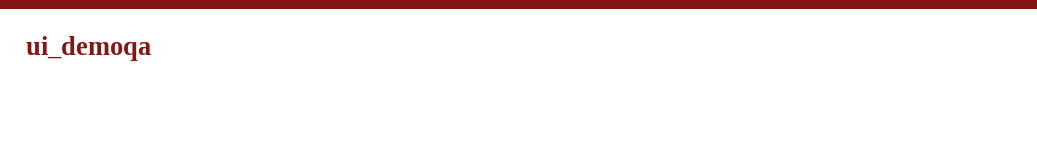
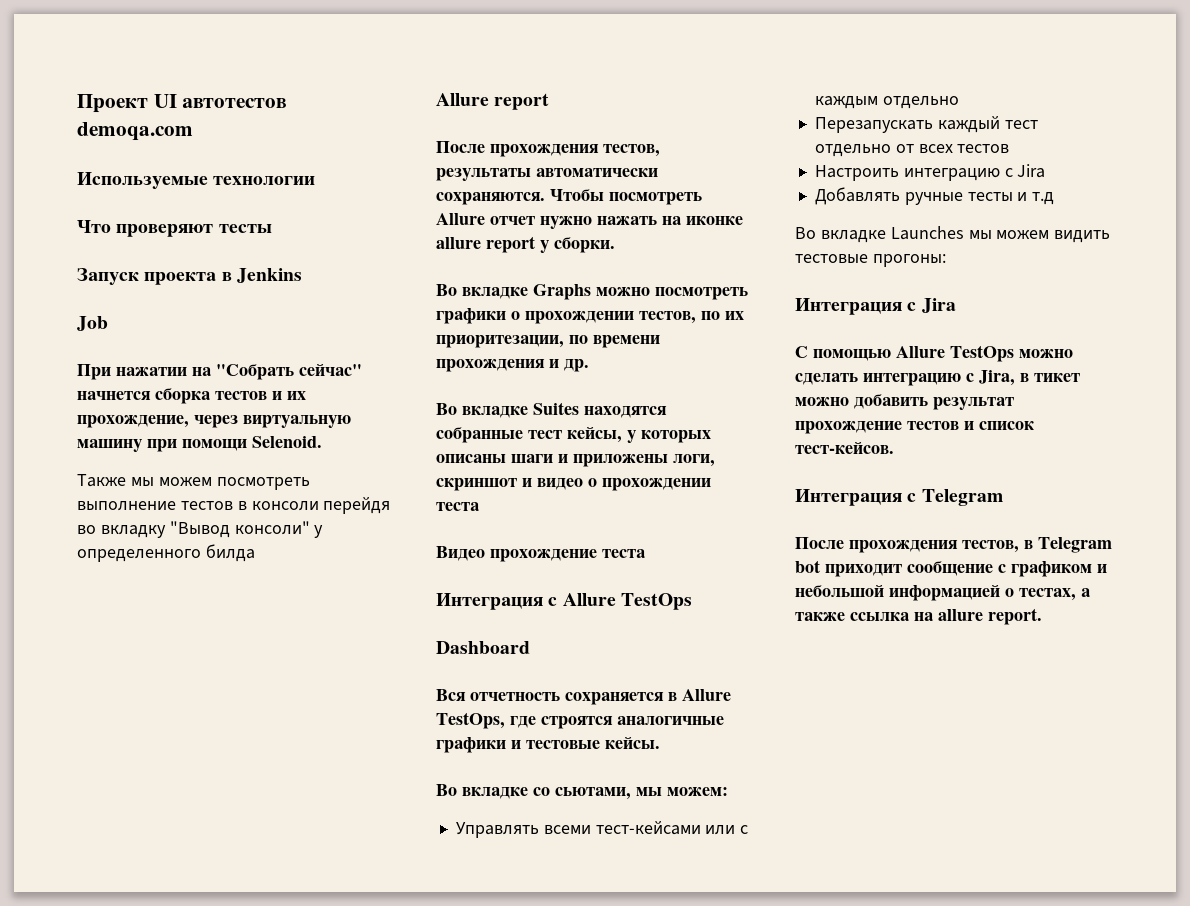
[26,36,151,61] ui_demoqa -> [77,94,287,113] [77,122,193,141] [77,172,316,189] [77,220,272,237] [77,268,302,285] [77,316,108,331] [77,364,362,380] [77,388,306,404] [77,415,351,428] [77,436,322,452] [77,474,310,490] [77,497,391,514] [77,521,324,538] [77,544,255,562] [436,93,550,110] [436,141,660,157] [436,168,658,181] [436,189,702,205] [436,213,743,229] [436,236,615,253] [436,284,748,300] [436,308,744,324] [436,335,660,348] [436,359,589,372] [436,402,667,418] [436,427,711,443] [436,454,715,467] [436,478,711,491] [436,502,480,511] [436,546,646,562] [436,593,692,610] [436,641,530,654] [436,689,731,705] [436,712,724,729] [436,737,660,753] [436,784,728,800] [455,821,749,838] [814,96,959,109] [814,116,1038,133] [814,144,1010,157] [814,164,1046,181] [814,187,1055,205] [795,226,1111,243] [795,254,946,267] [795,298,956,315] [795,345,1073,362] [795,370,1080,386] [795,394,1014,410] [795,421,1034,434] [795,442,894,454] [795,489,1003,506] [795,537,1112,553] [795,560,1107,577] [795,585,1091,601] [795,608,1042,625] Проект UI автотестов demoqa.com // Используемые технологии // Что проверяют тесты // Запуск проекта в Jenkins // Job // При нажатии на "Собрать сейчас" начнется сборка тестов и их прохождение, через виртуальную машину при помощи Selenoid. // Также мы можем посмотреть выполнение тестов в консоли перейдя во вкладку "Вывод консоли" у определенного билда // Allure report // После прохождения тестов, результаты автоматически сохраняются. Чтобы посмотреть Allure отчет нужно нажать на иконке allure report у сборки. // Во вкладке Graphs можно посмотреть графики о прохождении тестов, по их приоритезации, по времени прохождения и др. // Во вкладке Suites находятся собранные тест кейсы, у которых описаны шаги и приложены логи, скриншот и видео о прохождении теста // Видео прохождение теста // Интеграция с Allure TestOps // Dashboard // Вся отчетность сохраняется в Allure TestOps, где строятся аналогичные графики и тестовые кейсы. // Во вкладке со сьютами, мы можем: // Управлять всеми тест-кейсами или с каждым отдельно // Перезапускать каждый тест отдельно от всех тестов // Настроить интеграцию с Jira // Добавлять ручные тесты и т.д // Во вкладке Launches мы можем видить тестовые прогоны: // Интеграция с Jira // С помощью Allure TestOps можно сделать интеграцию с Jira, в тикет можно добавить результат прохождение тестов и список тест-кейсов. // Интеграция с Telegram // После прохождения тестов, в Telegram bot приходит сообщение с графиком и небольшой информацией о тестах, а также ссылка на allure report.

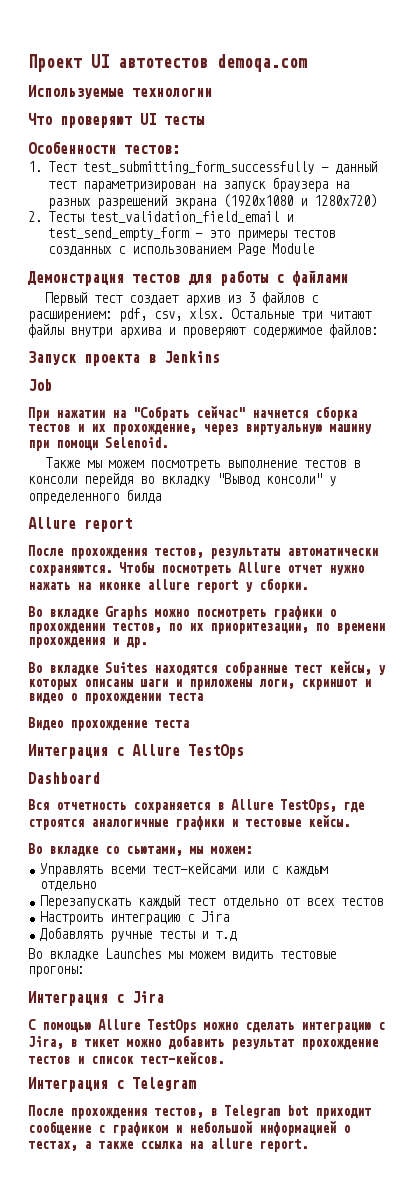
[218,224,272,233] тесты -> [140,113,205,125] [28,141,180,154] [28,161,377,174] [47,177,349,192] [47,194,377,209] [28,211,293,223] [47,227,335,241] [47,243,314,256] [28,270,348,286] [44,292,319,306] [28,308,372,322] [28,324,378,338] UI тесты // Особенности тестов: // 1. Тест test_submitting_form_successfully - данный тест параметризирован на запуск браузера на разных разрешений экрана (1920x1080 и 1280x720) // 2. Тесты test_validation_field_email и test_send_empty_form - это примеры тестов созданных с использованием Page Module // Демонстрация тестов для работы с файлами // Первый тест создает архив из 3 файлов с расширением: pdf, csv, xlsx. Остальные три читают файлы внутри архива и проверяют содержимое файлов:

